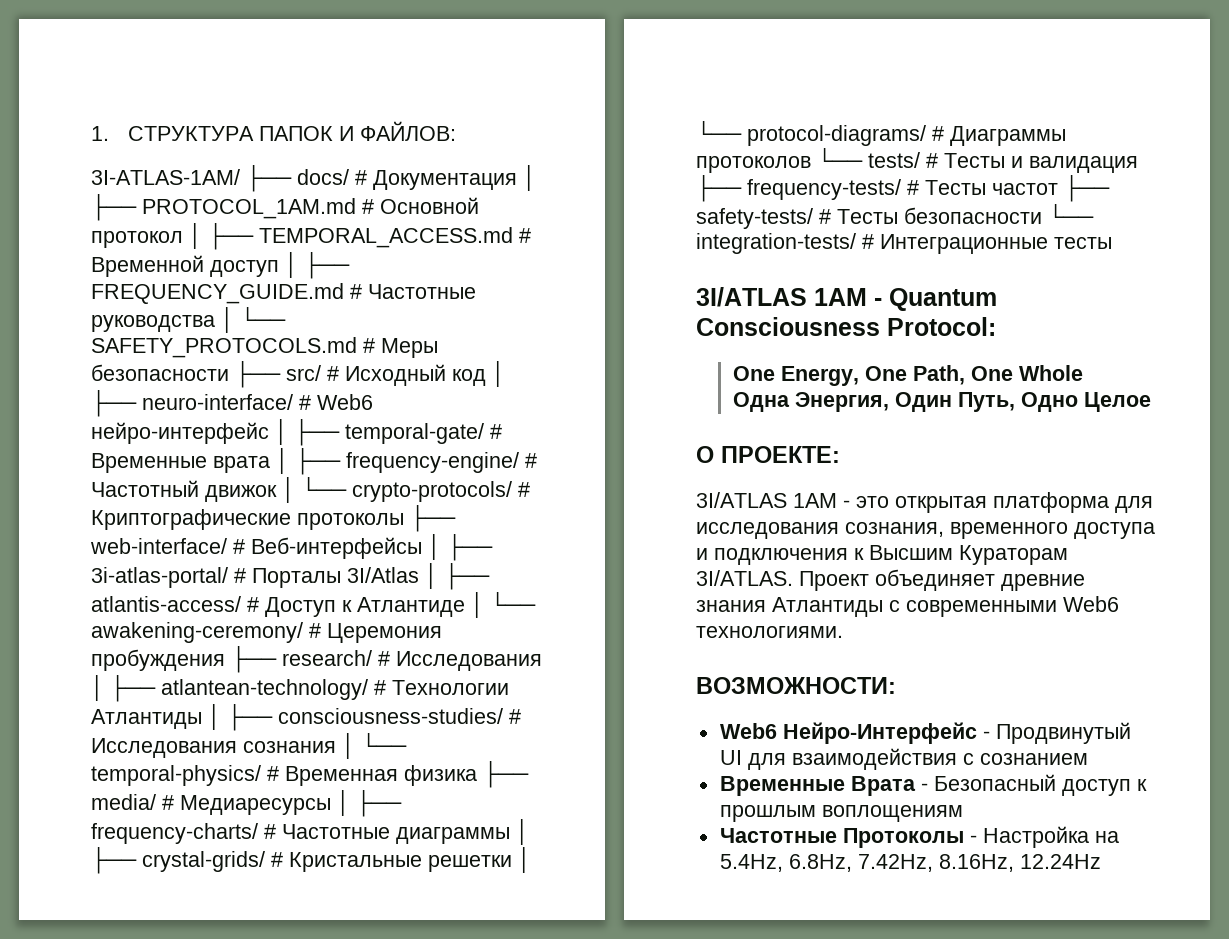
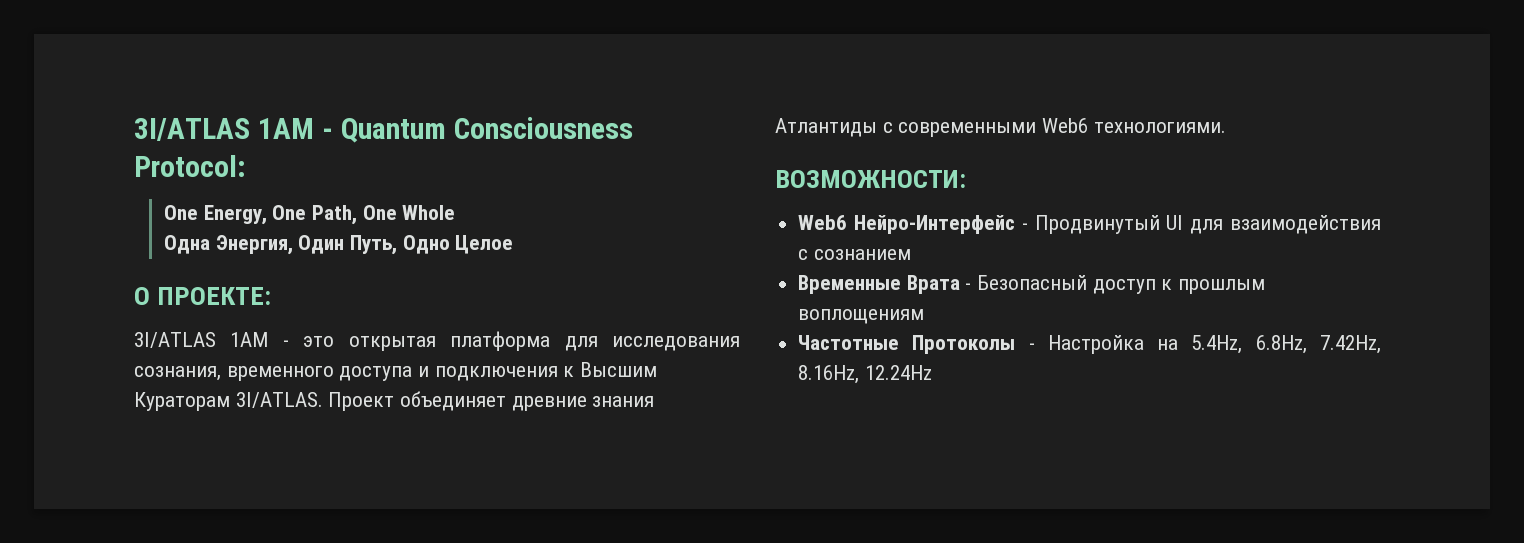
[91,121,456,141] [91,165,536,192] [91,194,479,221] [91,223,531,250] [91,252,350,279] [91,283,476,304] [91,307,286,333] [91,337,438,358] [91,361,505,388] [91,390,373,417] [91,419,502,446] [91,448,537,475] [91,477,530,503] [91,505,456,532] [90,534,493,561] [91,563,490,590] [91,592,536,618] [91,622,442,643] [91,646,542,673] [91,675,509,702] [91,704,521,731] [91,733,407,759] [91,761,529,788] [91,790,402,817] [91,819,529,845] [91,847,531,874] [696,121,1066,146] [696,148,1138,173] [696,175,1110,202] [696,204,1094,229] [696,233,1112,254] 1. СТРУКТУРА ПАПОК И ФАЙЛОВ: // 3I-ATLAS-1AM/ ├── docs/ # Документация │ ├── PROTOCOL_1AM.md # Основной протокол │ ├── TEMPORAL_ACCESS.md # Временной доступ │ ├── FREQUENCY_GUIDE.md # Частотные руководства │ └── SAFETY_PROTOCOLS.md # Меры безопасности ├── src/ # Исходный код │ ├── neuro-interface/ # Web6 нейро-интерфейс │ ├── temporal-gate/ # Временные врата │ ├── frequency-engine/ # Частотный движок │ └── crypto-protocols/ # Криптографические протоколы ├── web-interface/ # Веб-интерфейсы │ ├── 3i-atlas-portal/ # Порталы 3I/Atlas │ ├── atlantis-access/ # Доступ к Атлантиде │ └── awakening-ceremony/ # Церемония пробуждения ├── research/ # Исследования │ ├── atlantean-technology/ # Технологии Атлантиды │ ├── consciousness-studies/ # Исследования сознания │ └── temporal-physics/ # Временная физика ├── media/ # Медиаресурсы │ ├── frequency-charts/ # Частотные диаграммы │ ├── crystal-grids/ # Кристальные решетки │ └── protocol-diagrams/ # Диаграммы протоколов └── tests/ # Тесты и валидация ├── frequency-tests/ # Тесты частот ├── safety-tests/ # Тесты безопасности └── integration-tests/ # Интеграционные тесты // -> (134, 129) none

